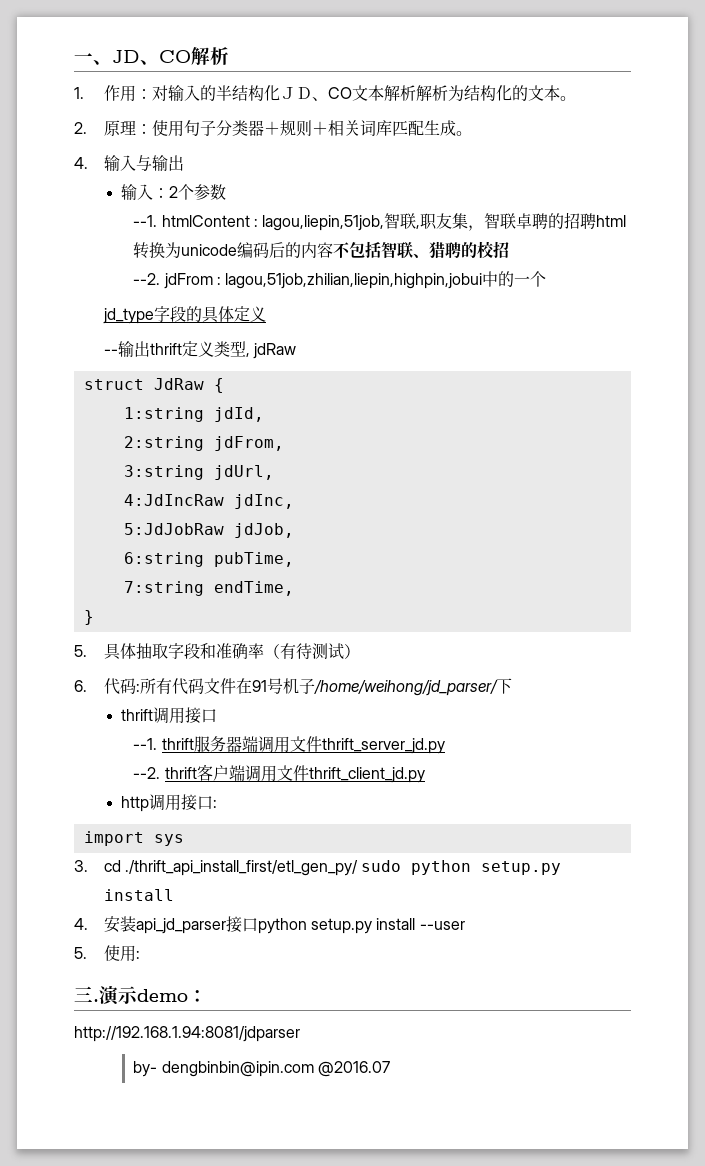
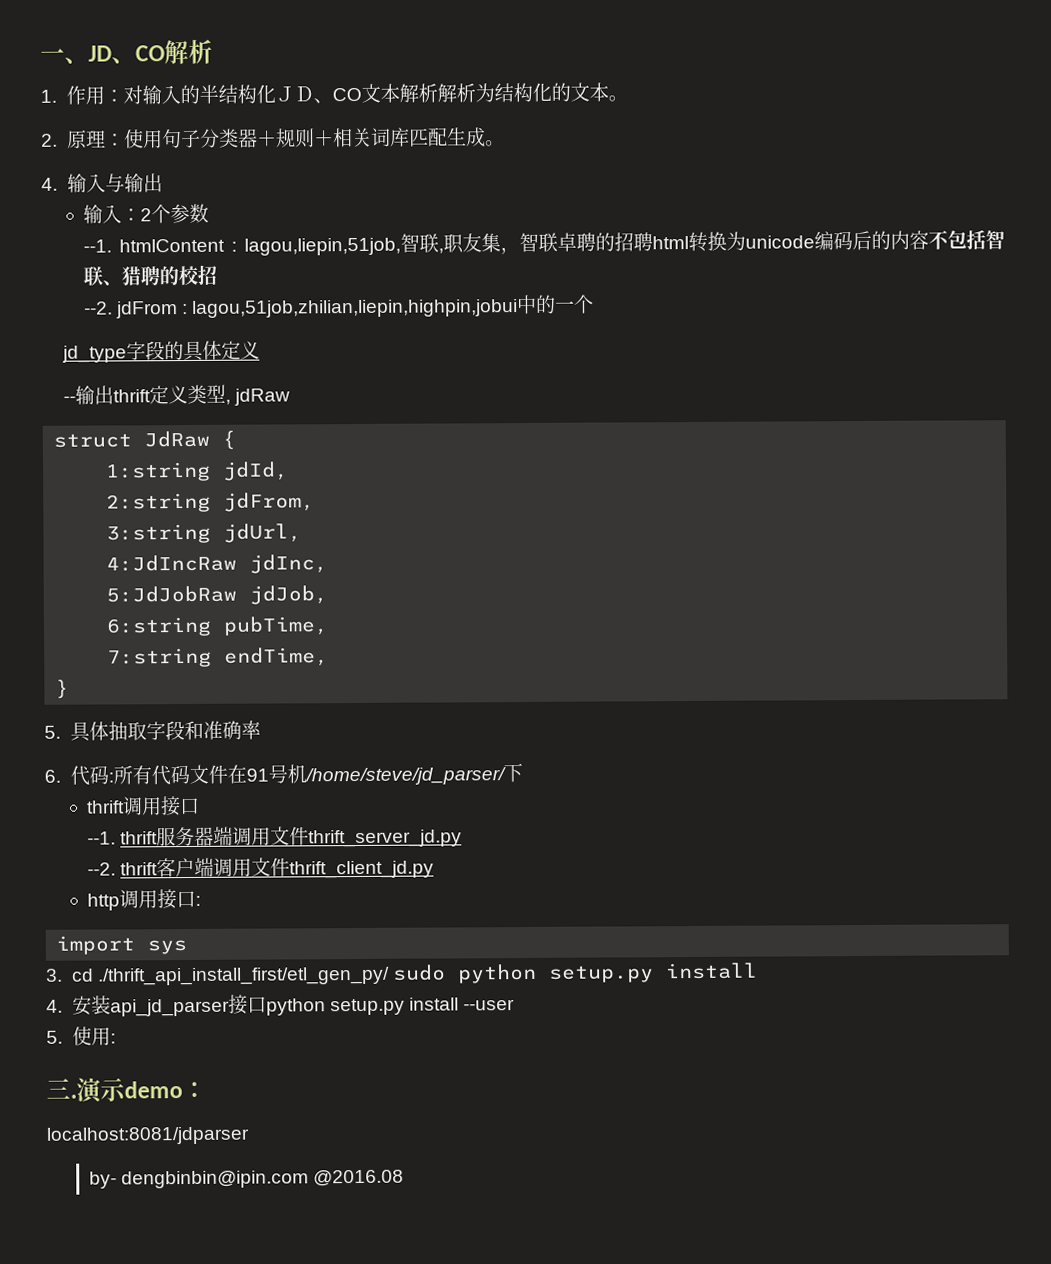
[263,643,360,659] （有待测试） -> (261, 730) none
[298,678,498,696] 子/home/weihong/jd_parser/ -> [303,767,506,786] /home/steve/jd_parser/
[74,1026,300,1042] http://192.168.1.94:8081/jdparser -> [46,1126,250,1145] localhost:8081/jdparser
[317,1061,390,1077] @2016.07 -> [313,1169,405,1187] @2016.08

